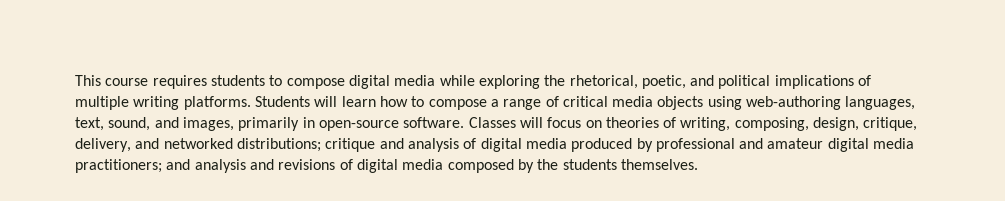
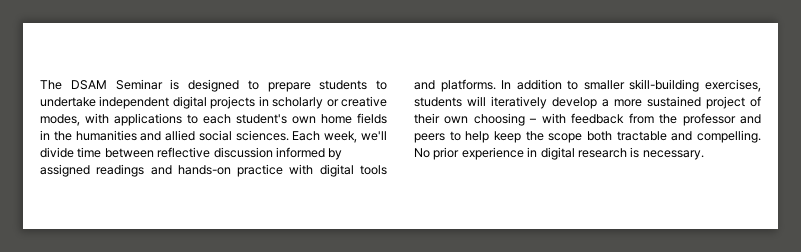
[75,75,872,89] [75,96,916,110] [75,117,918,131] [75,138,915,152] [75,159,698,173] This course requires students to compose digital media while exploring the rhetorical, poetic, and political implications of multiple writing platforms. Students will learn how to compose a range of critical media objects using web-authoring languages, text, sound, and images, primarily in open-source software. Classes will focus on theories of writing, composing, design, critique, delivery, and networked distributions; critique and analysis of digital media produced by professional and amateur digital media practitioners; and analysis and revisions of digital media composed by the students themselves. -> [40,79,387,92] [40,96,387,109] [40,113,387,126] [40,130,387,143] [40,147,343,160] [40,164,387,177] [414,79,761,92] [414,96,761,109] [414,113,761,126] [414,130,761,143] [414,147,704,160] The DSAM Seminar is designed to prepare students to undertake independent digital projects in scholarly or creative modes, with applications to each student's own home fields in the humanities and allied social sciences. Each week, we'll divide time between reflective discussion informed by assigned readings and hands-on practice with digital tools and platforms. In addition to smaller skill-building exercises, students will iteratively develop a more sustained project of their own choosing – with feedback from the professor and peers to help keep the scope both tractable and compelling. No prior experience in digital research is necessary.

